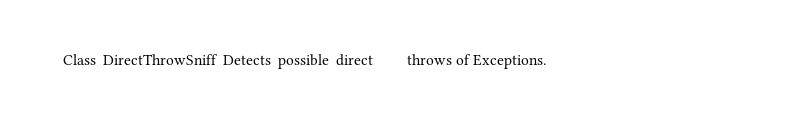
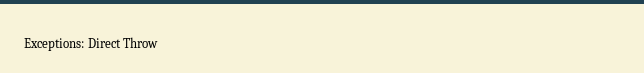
[63,54,547,69] Class DirectThrowSniff Detects possible direct throws of Exceptions. -> [24,37,159,51] Exceptions: Direct Throw

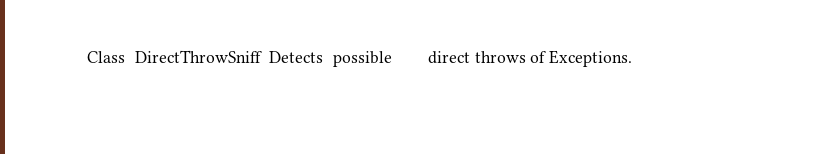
[24,37,159,51] Exceptions: Direct Throw -> [87,50,633,67] Class DirectThrowSniff Detects possible direct throws of Exceptions.

